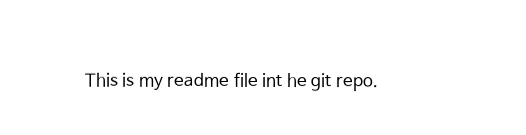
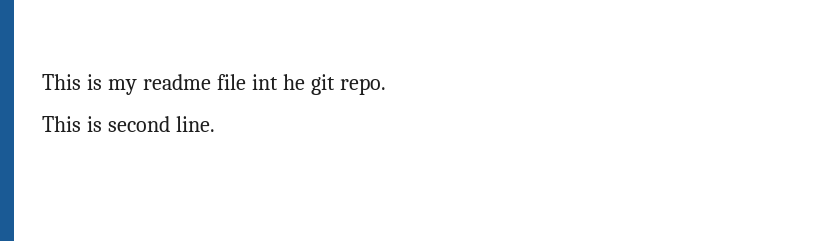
(378, 84) none -> [42,116,215,132] // This is second line.

